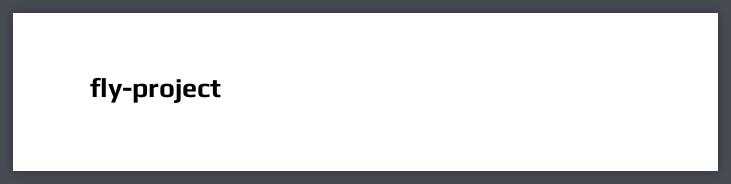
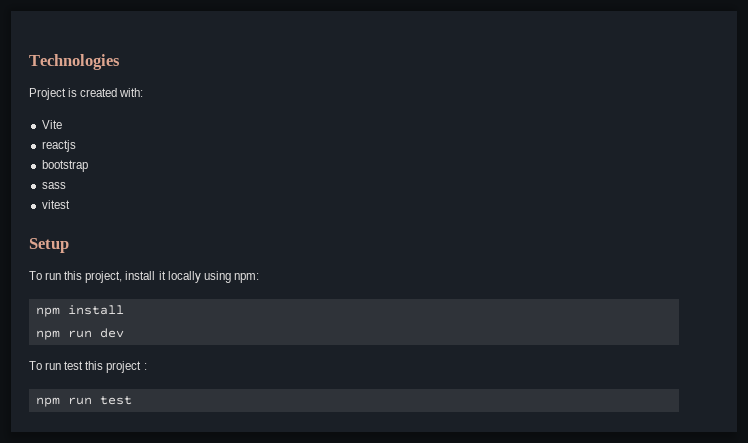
[90,77,221,103] fly-project -> [29,54,120,70] [29,88,144,100] [41,120,62,129] [41,140,76,152] [41,160,88,172] [41,182,66,189] [41,200,70,209] [29,238,69,253] [29,271,259,283] [35,305,124,317] [35,328,124,340] [29,361,147,373] [35,396,132,407] Technologies // Project is created with: // Vite // reactjs // bootstrap // sass // vitest // Setup // To run this project, install it locally using npm: // npm install // npm run dev // To run test this project : // npm run test

